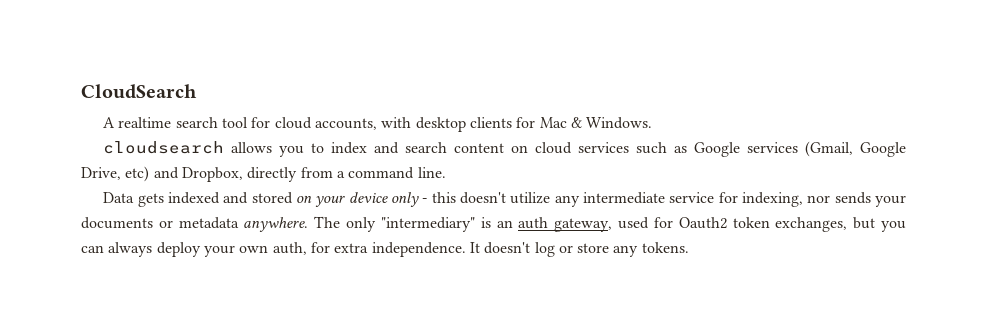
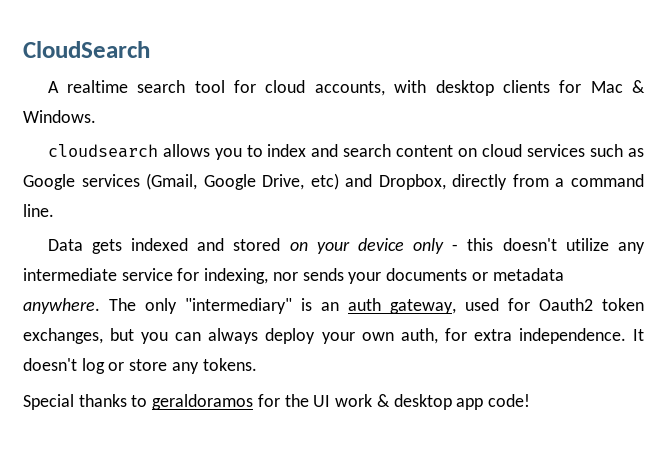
(689, 247) none -> [23,394,530,410] // Special thanks to geraldoramos for the UI work & desktop app code!

